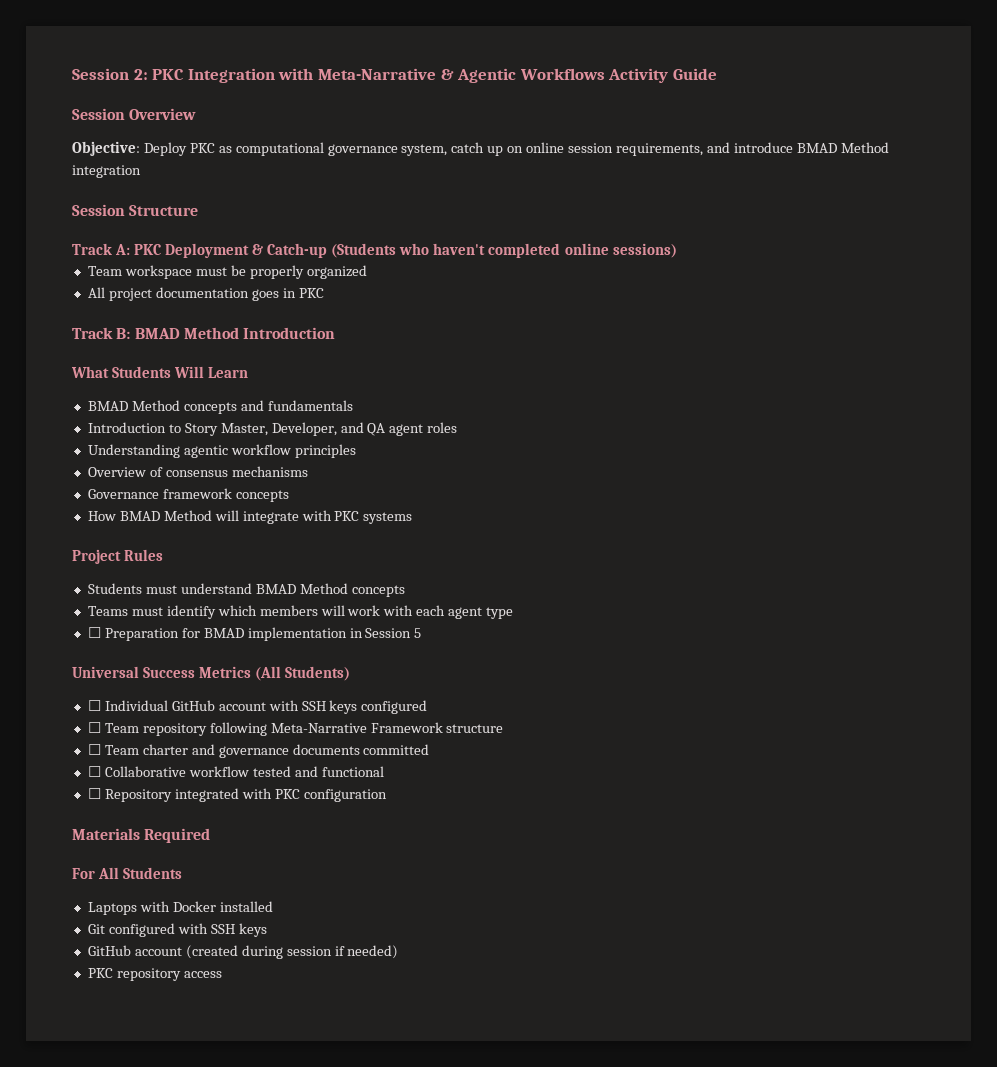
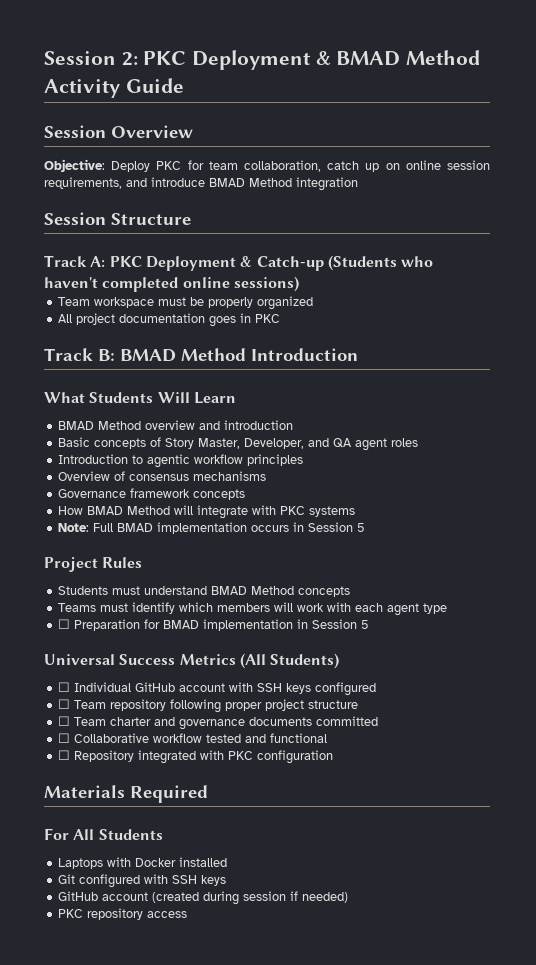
[187,68,605,83] Integration with Meta-Narrative & Agentic Workflows -> [192,50,481,70] Deployment & BMAD Method
[218,142,448,156] as computational governance system, -> [187,160,321,172] for team collaboration,
[183,400,353,414] [87,422,181,433] concepts and fundamentals // Introduction to -> [145,420,294,430] [58,437,162,449] overview and introduction // Basic concepts of
[87,444,180,458] Understanding -> [58,454,144,464] Introduction to
(413, 518) none -> [58,522,366,534] // Note: Full BMAD implementation occurs in Session 5
[270,722,443,733] Meta-Narrative Framework -> [225,699,305,711] proper project

